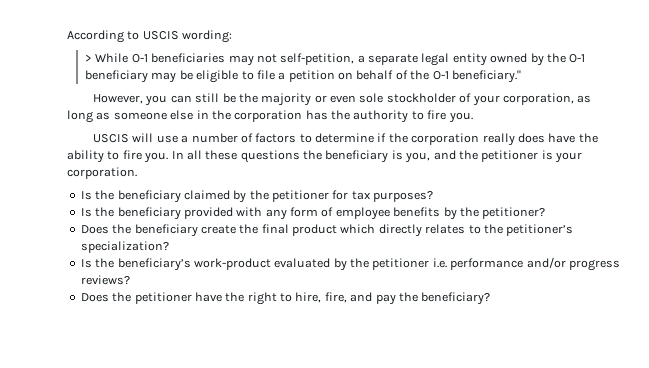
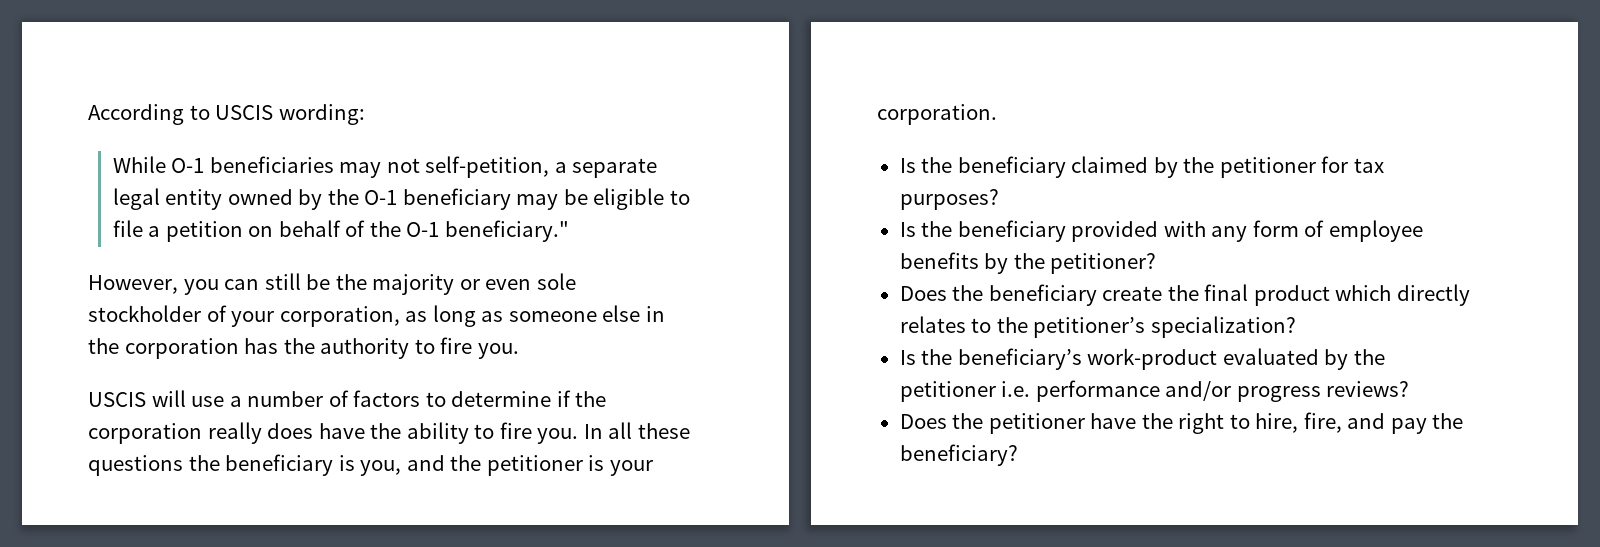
[85,54,93,62] > -> (365, 114) none

